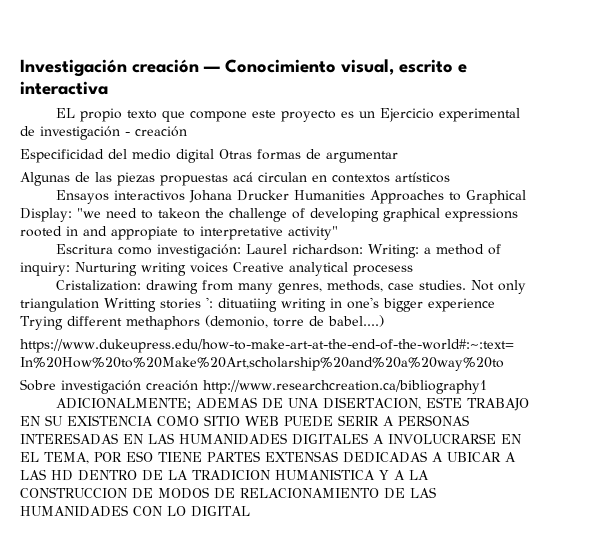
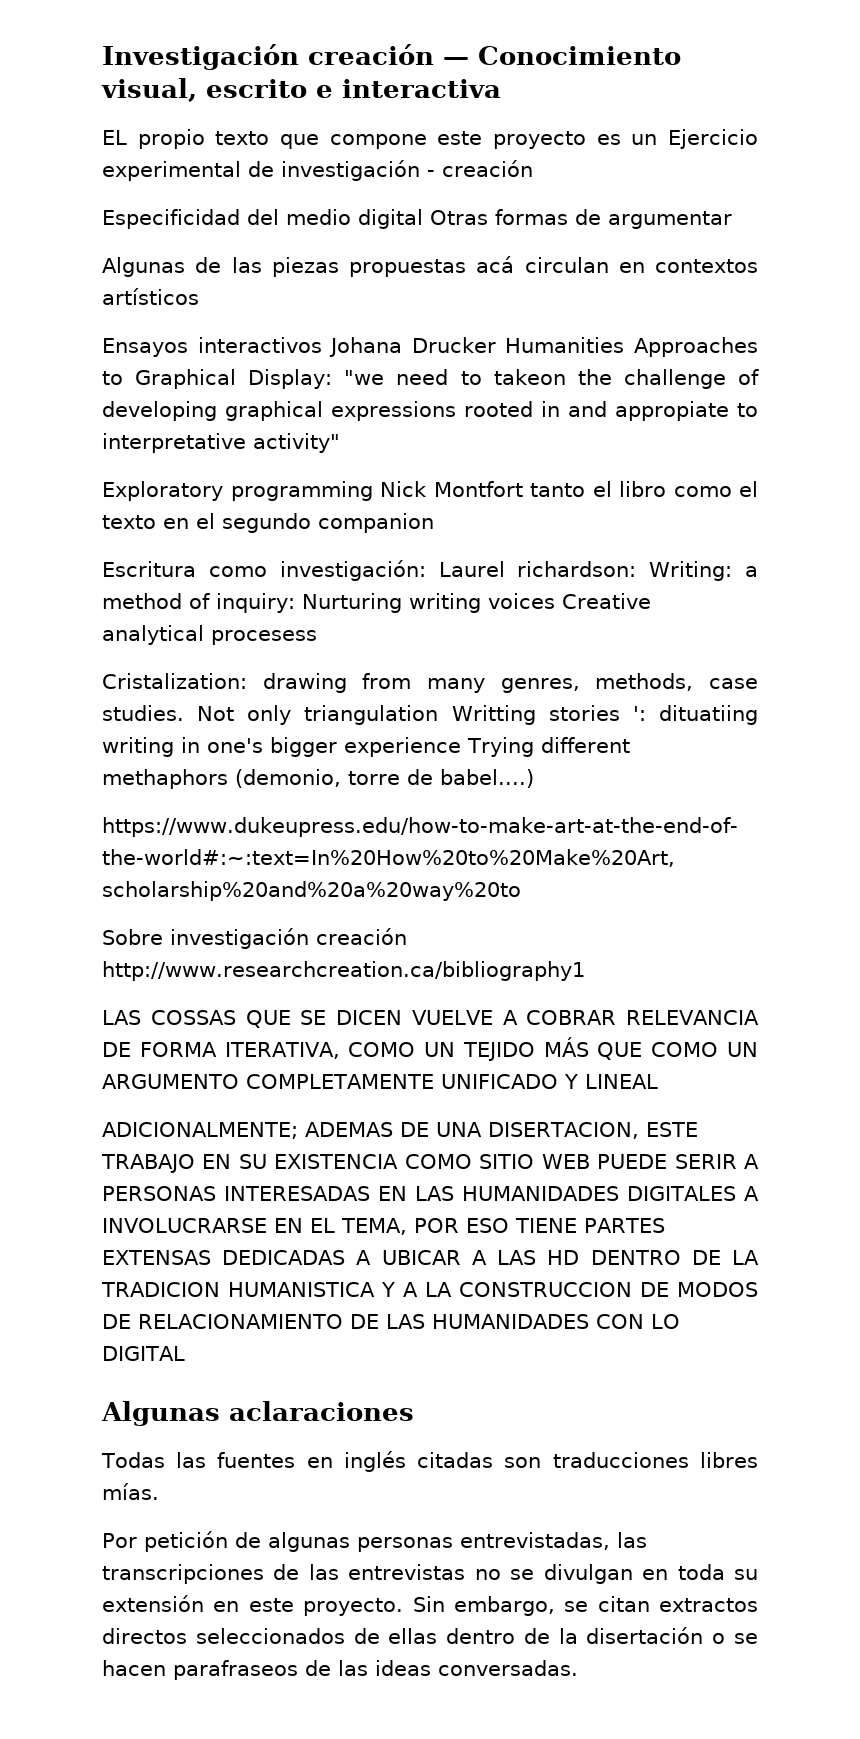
(338, 233) none -> [102,481,758,501] [102,513,434,533] // Exploratory programming Nick Montfort tanto el libro como el texto en el segundo companion
(487, 387) none -> [102,1010,760,1028] [102,1037,758,1061] [102,1074,658,1089] // LAS COSSAS QUE SE DICEN VUELVE A COBRAR RELEVANCIA DE FORMA ITERATIVA, COMO UN TEJIDO MÁS QUE COMO UN ARGUMENTO COMPLETAMENTE UNIFICADO Y LINEAL
(250, 511) none -> [101,1401,414,1426] [101,1451,758,1472] [102,1483,159,1500] [102,1531,647,1552] [102,1564,759,1584] [102,1595,758,1616] [102,1627,758,1644] [102,1660,578,1680] // Algunas aclaraciones // Todas las fuentes en inglés citadas son traducciones libres mías. // Por petición de algunas personas entrevistadas, las transcripciones de las entrevistas no se divulgan en toda su extensión en este proyecto. Sin embargo, se citan extractos directos seleccionados de ellas dentro de la disertación o se hacen parafraseos de las ideas conversadas.

